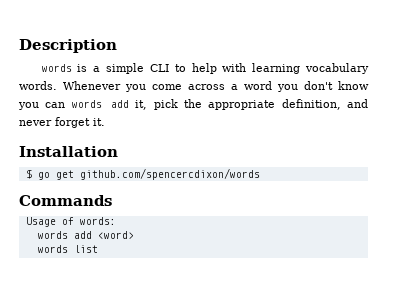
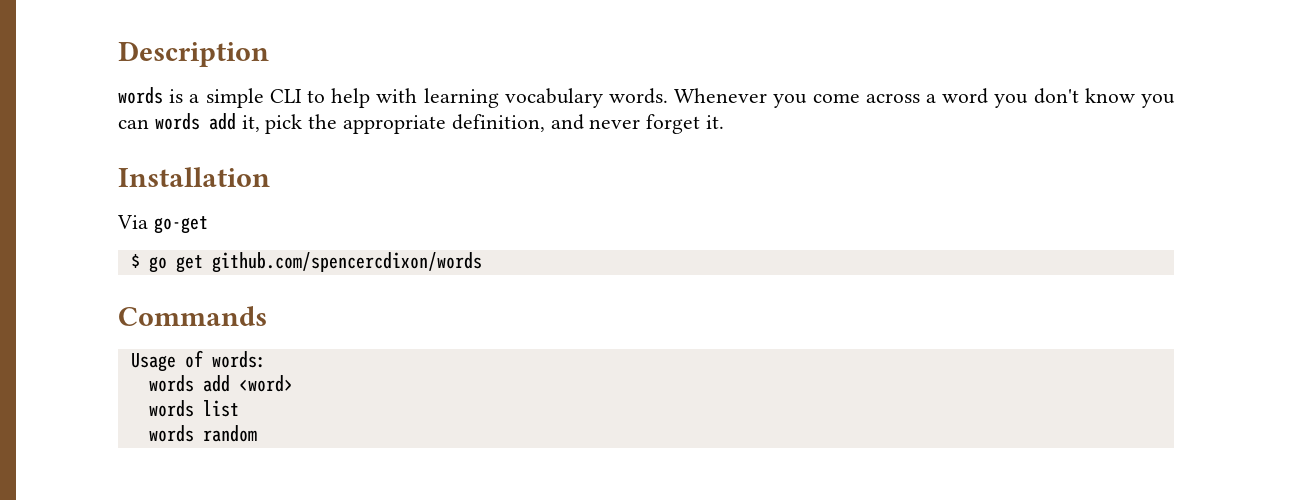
(118, 151) none -> [117,215,208,234] // Via go-get
(98, 249) none -> [148,425,257,442] // words random

